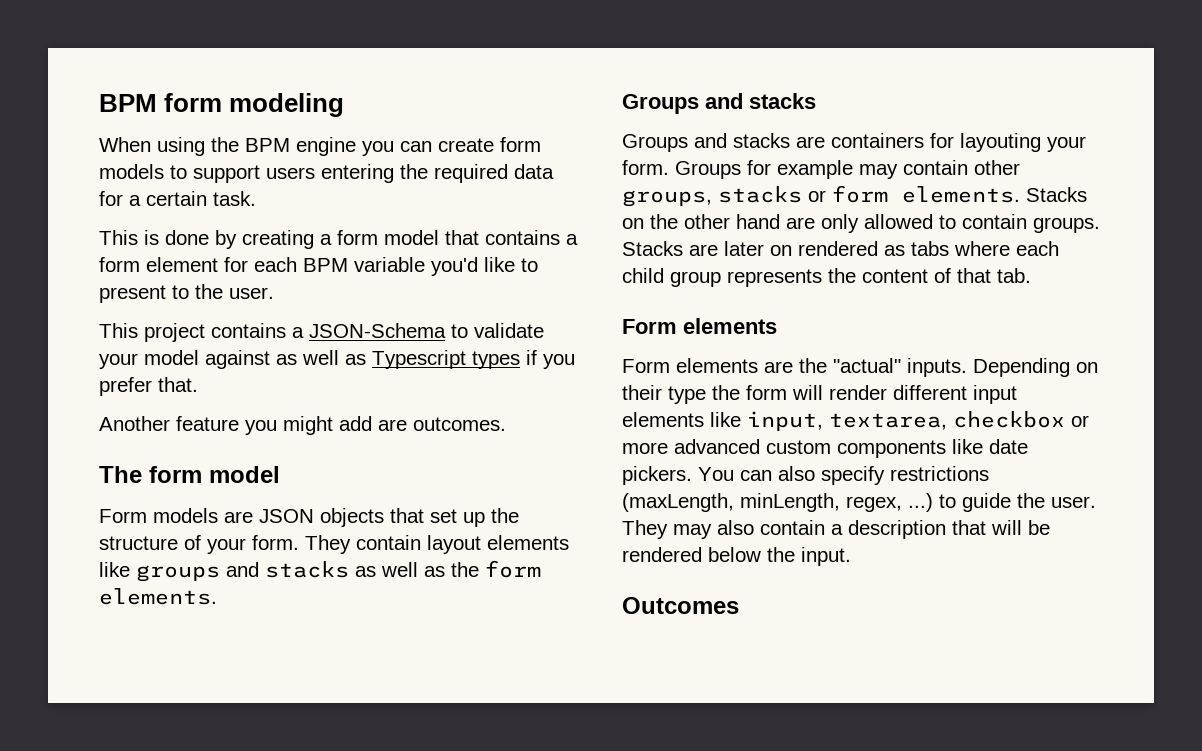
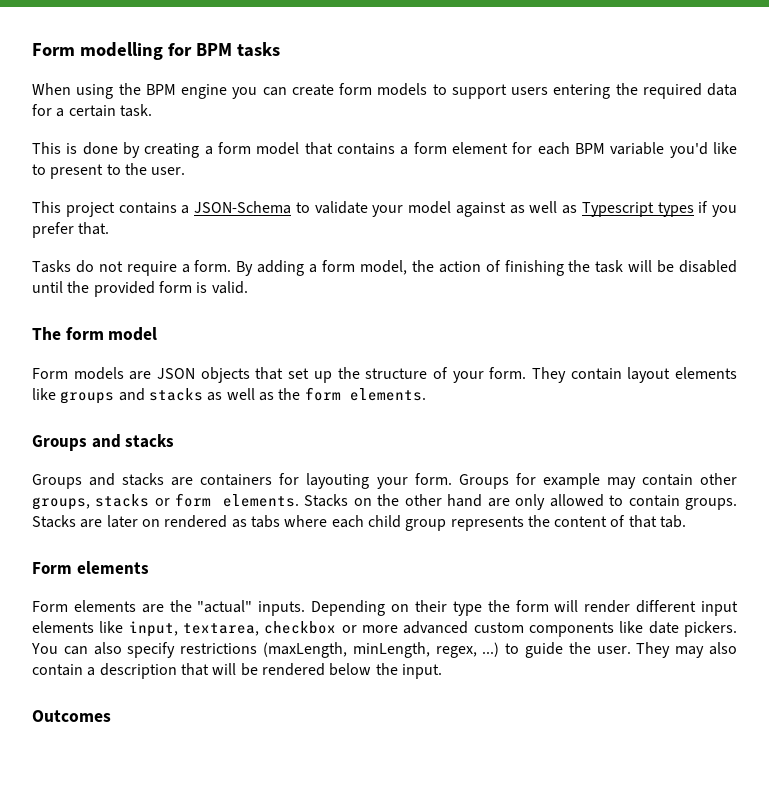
[99,93,345,117] BPM form modeling -> [32,42,280,60] Form modelling for BPM tasks
[99,416,506,435] Another feature you might add are outcomes. -> [32,260,738,276] [32,281,248,297] Tasks do not require a form. By adding a form model, the action of finishing the task will be disabled until the provided form is valid.

